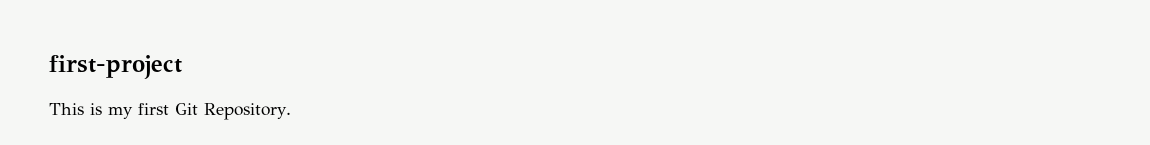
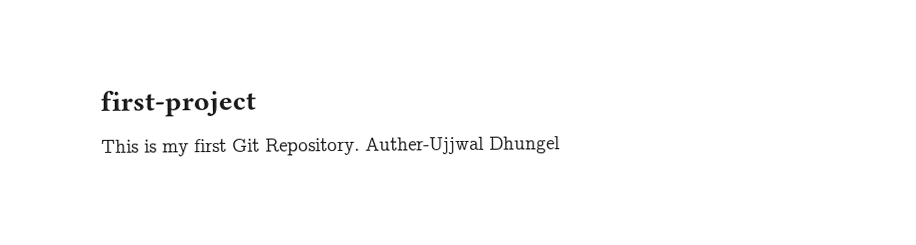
(291, 111) none -> [365,136,561,155] Auther-Ujjwal Dhungel

